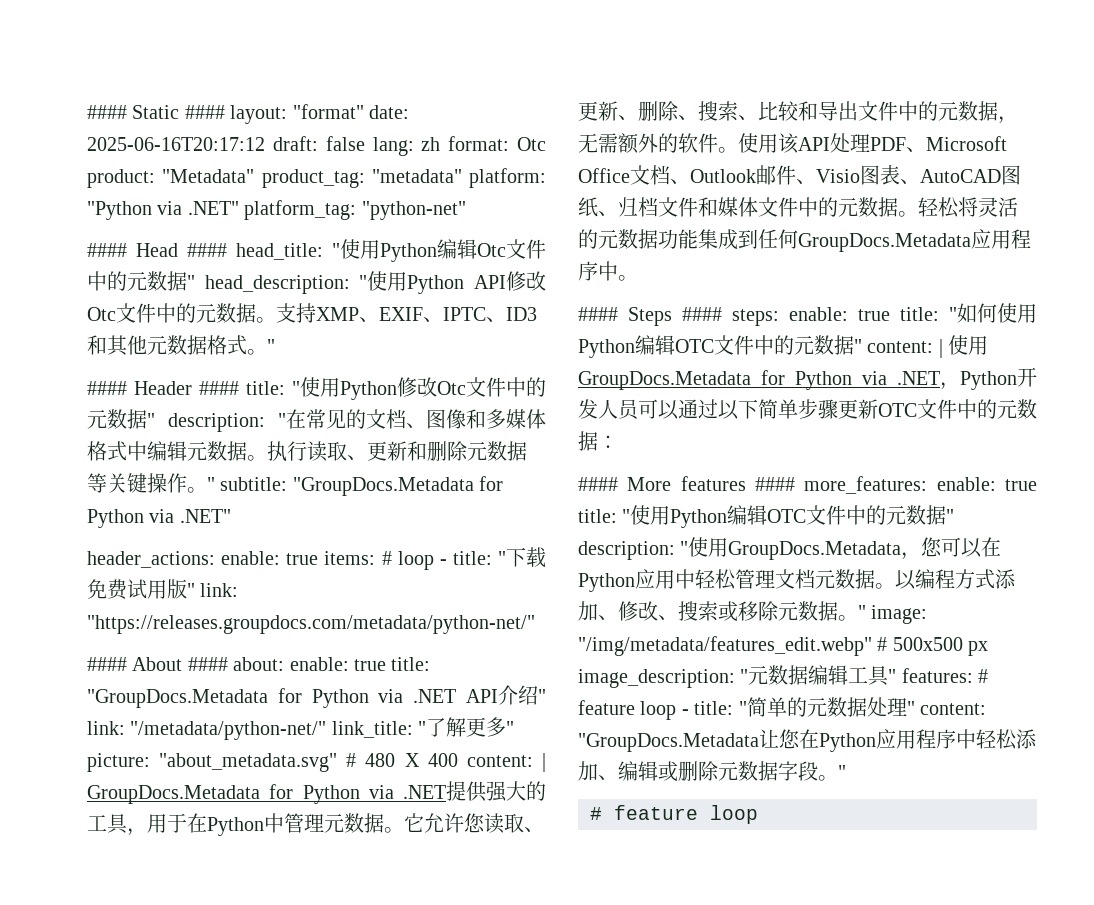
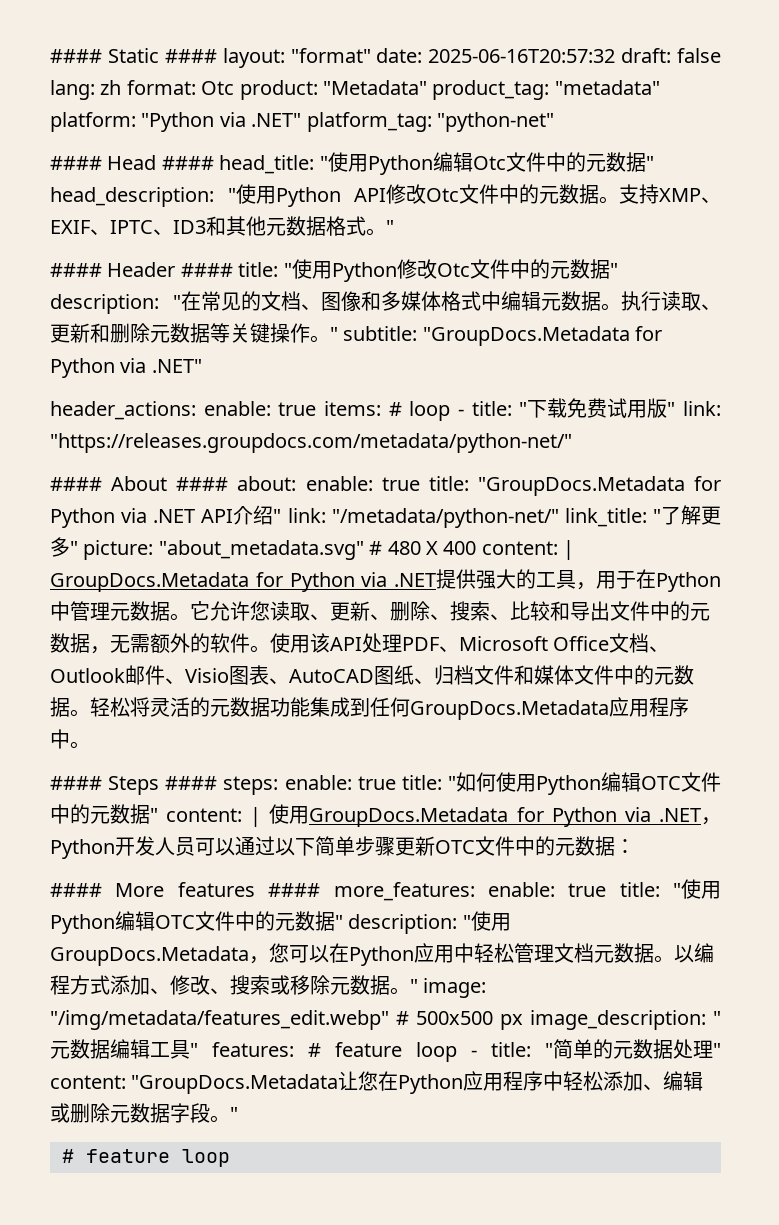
[87,137,265,151] 2025-06-16T20:17:12 -> [428,49,616,63] 2025-06-16T20:57:32

